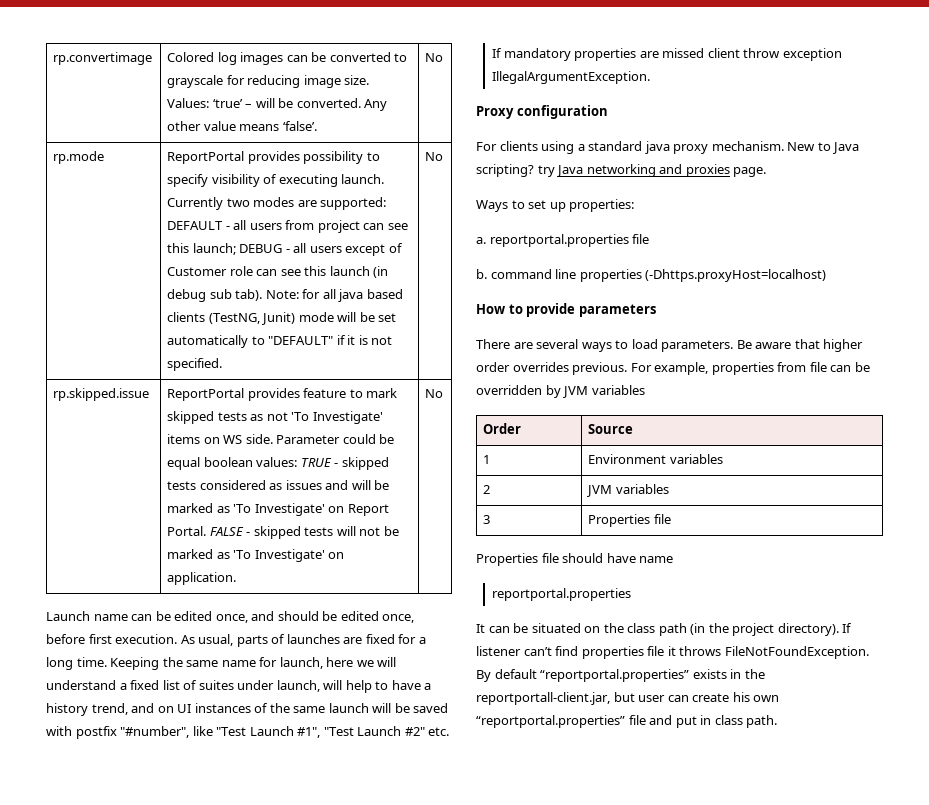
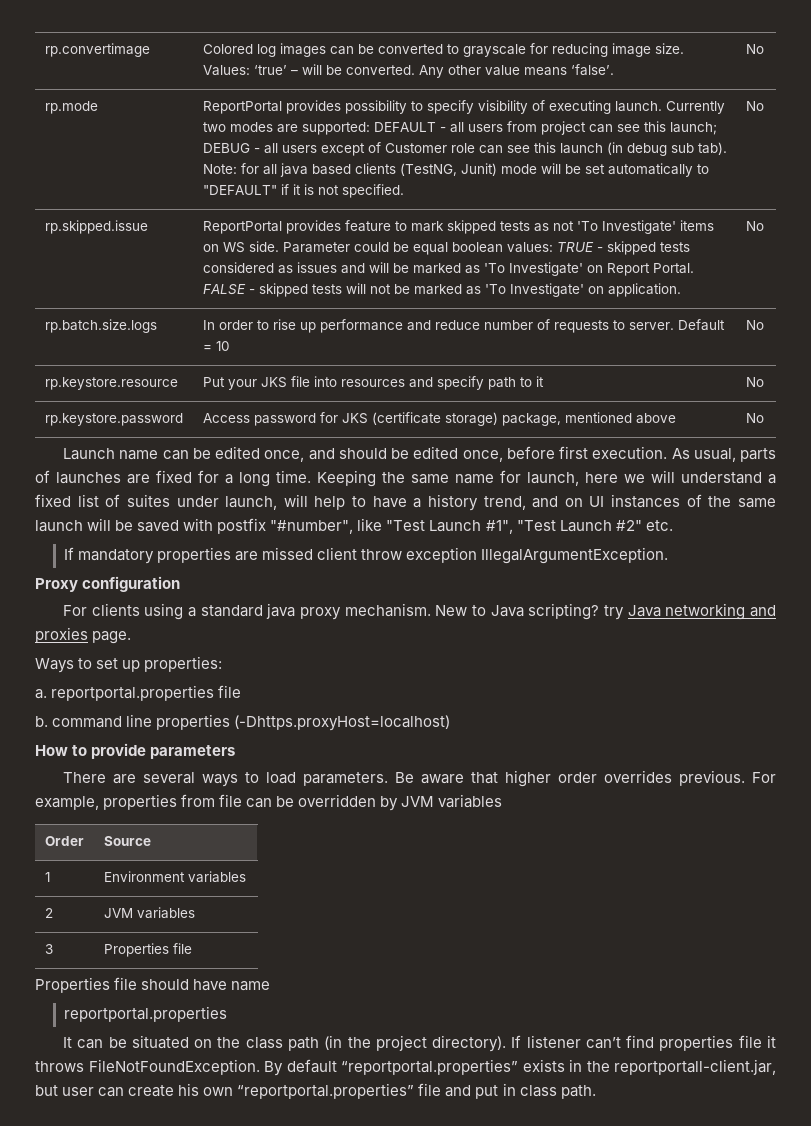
(444, 393) none -> [44,319,157,333] [202,319,725,333] [202,341,230,351] [745,320,764,330] [44,377,178,390] [202,376,544,390] [745,377,764,387] [44,413,183,426] [202,412,676,426] [745,413,764,423] // rp.batch.size.logs | In order to rise up performance and reduce number of requests to server. Default = 10 | No // rp.keystore.resource | Put your JKS file into resources and specify path to it | No // rp.keystore.password | Access password for JKS (certificate storage) package, mentioned above | No

